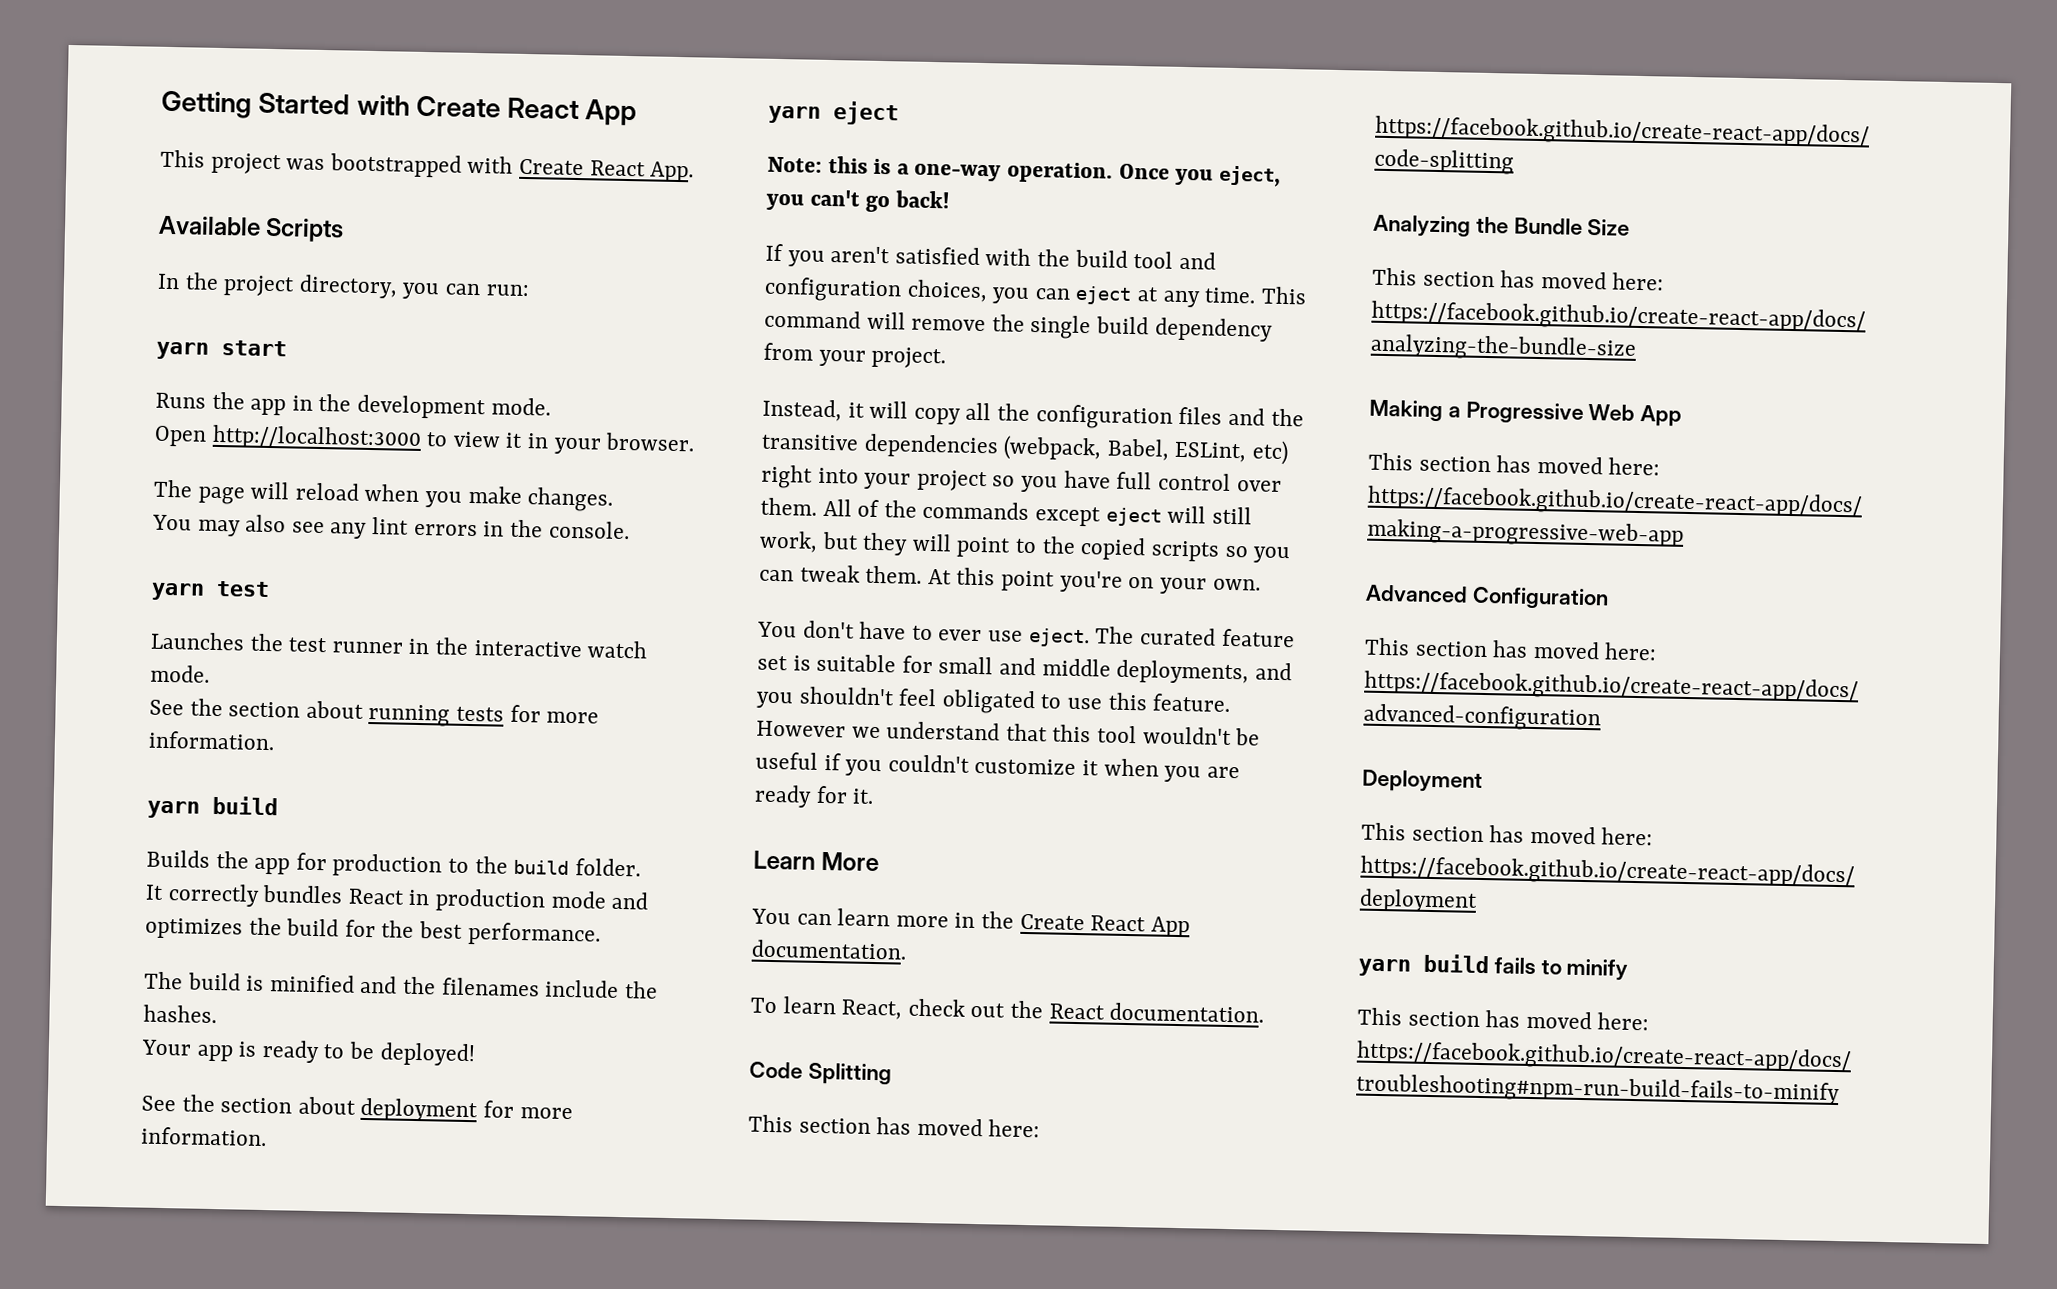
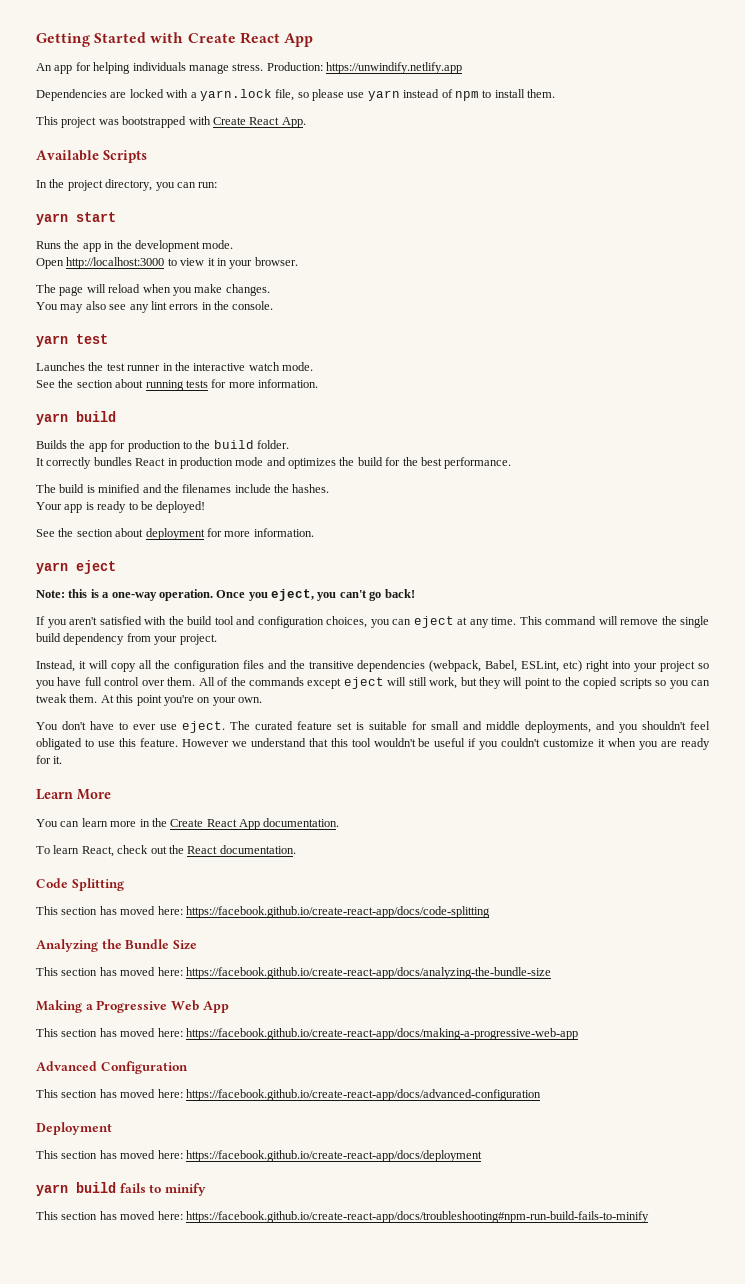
(638, 113) none -> [36,62,462,74] [36,89,555,101] // An app for helping individuals manage stress. Production: https://unwindify.netlify.app // Dependencies are locked with a yarn.lock file, so please use yarn instead of npm to install them.

